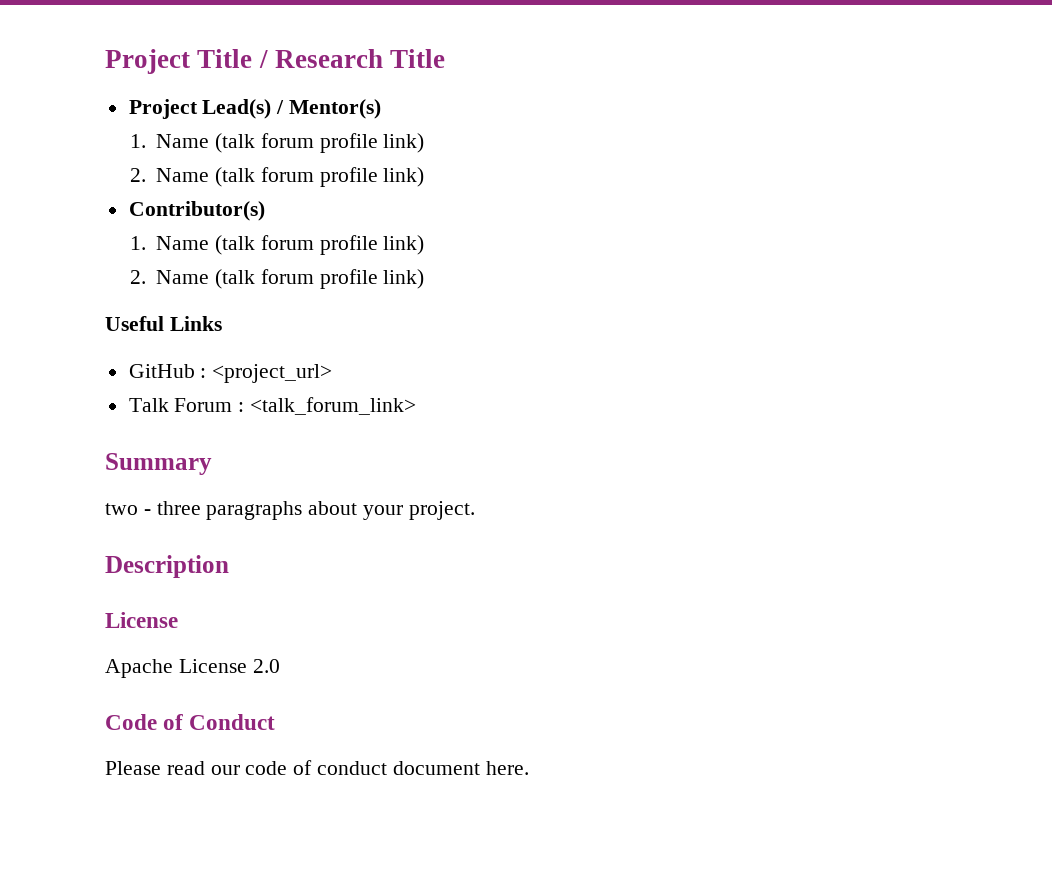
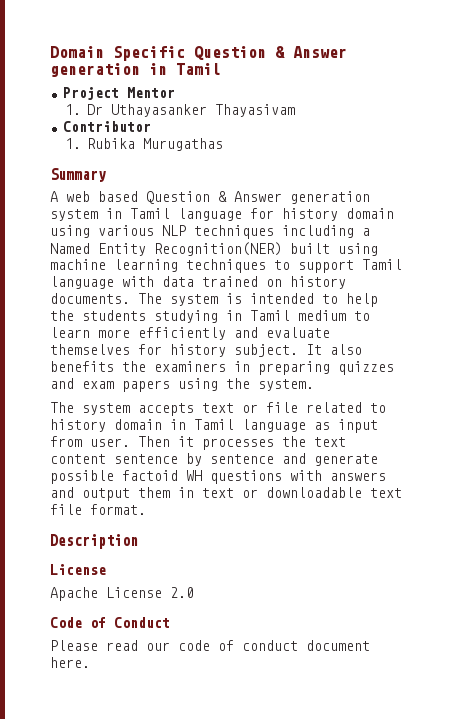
[105,49,446,74] [128,99,382,119] [129,133,425,153] [129,167,425,187] [128,201,265,221] [129,235,425,255] [129,269,425,289] [105,316,222,331] [128,364,333,383] [128,397,417,415] [105,453,212,475] [105,501,475,520] Project Title / Research Title // Project Lead(s) / Mentor(s) // 1. Name (talk forum profile link) // 2. Name (talk forum profile link) // Contributor(s) // 1. Name (talk forum profile link) // 2. Name (talk forum profile link) // Useful Links // GitHub : <project_url> // Talk Forum : <talk_forum_link> // Summary // two - three paragraphs about your project. -> [50,46,347,61] [50,63,221,77] [62,87,175,100] [64,104,295,117] [62,121,151,132] [64,138,223,151] [50,168,106,182] [50,191,370,204] [50,208,394,221] [50,225,370,239] [50,242,378,256] [50,259,402,273] [50,276,346,289] [50,293,378,307] [50,310,370,323] [50,327,330,340] [50,344,362,357] [50,361,394,375] [50,378,314,392] [50,402,386,416] [50,419,378,433] [50,436,346,450] [50,453,378,466] [50,470,386,484] [50,487,402,501] [50,504,146,515] Domain Specific Question & Answer generation in Tamil // Project Mentor // 1. Dr Uthayasanker Thayasivam // Contributor // 1. Rubika Murugathas // Summary // A web based Question & Answer generation system in Tamil language for history domain using various NLP techniques including a Named Entity Recognition(NER) built using machine learning techniques to support Tamil language with data trained on history documents. The system is intended to help the students studying in Tamil medium to learn more efficiently and evaluate themselves for history subject. It also benefits the examiners in preparing quizzes and exam papers using the system. // The system accepts text or file related to history domain in Tamil language as input from user. Then it processes the text content sentence by sentence and generate possible factoid WH questions with answers and output them in text or downloadable text file format.

